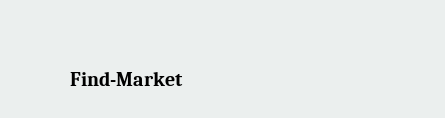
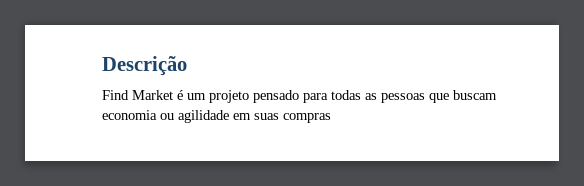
[70,71,183,86] Find-Market -> [102,56,187,76] [102,90,497,103] [102,110,331,123] Descrição // Find Market é um projeto pensado para todas as pessoas que buscam economia ou agilidade em suas compras

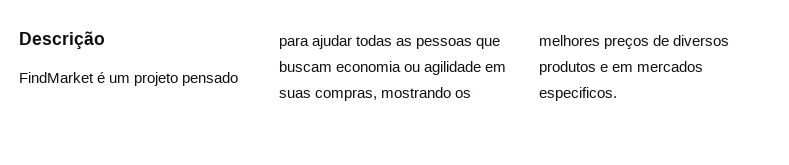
[102,90,173,100] Find Market -> [19,72,94,83] FindMarket
(328, 98) none -> [312,35,353,49] ajudar
[283,113,331,123] compras -> [315,87,472,101] [539,35,730,49] [539,61,704,75] [539,87,617,101] compras, mostrando os melhores preços de diversos produtos e em mercados especificos.

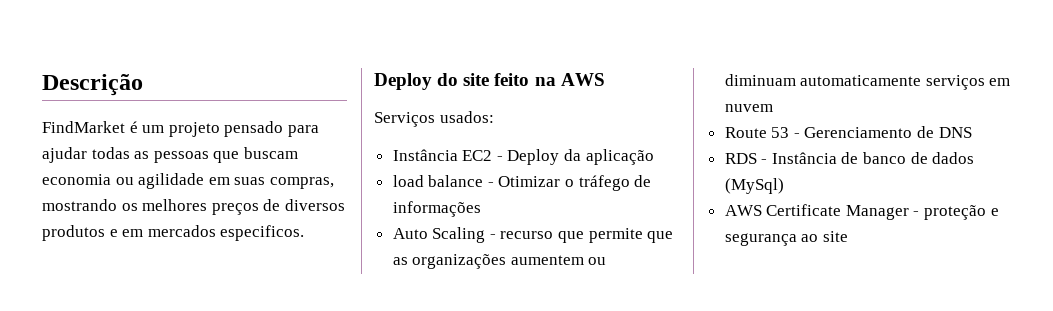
(617, 94) none -> [374,73,605,90] [374,111,494,127] [392,149,654,165] [392,175,652,191] [392,201,481,217] [392,227,674,243] [392,254,607,269] [724,74,1011,90] [724,104,773,112] [724,126,972,138] [724,152,975,164] [724,178,784,194] [724,204,999,220] [724,231,848,246] // Deploy do site feito na AWS // Serviços usados: // Instância EC2 - Deploy da aplicação // load balance - Otimizar o tráfego de informações // Auto Scaling - recurso que permite que as organizações aumentem ou diminuam automaticamente serviços em nuvem // Route 53 - Gerenciamento de DNS // RDS - Instância de banco de dados (MySql) // AWS Certificate Manager - proteção e segurança ao site

